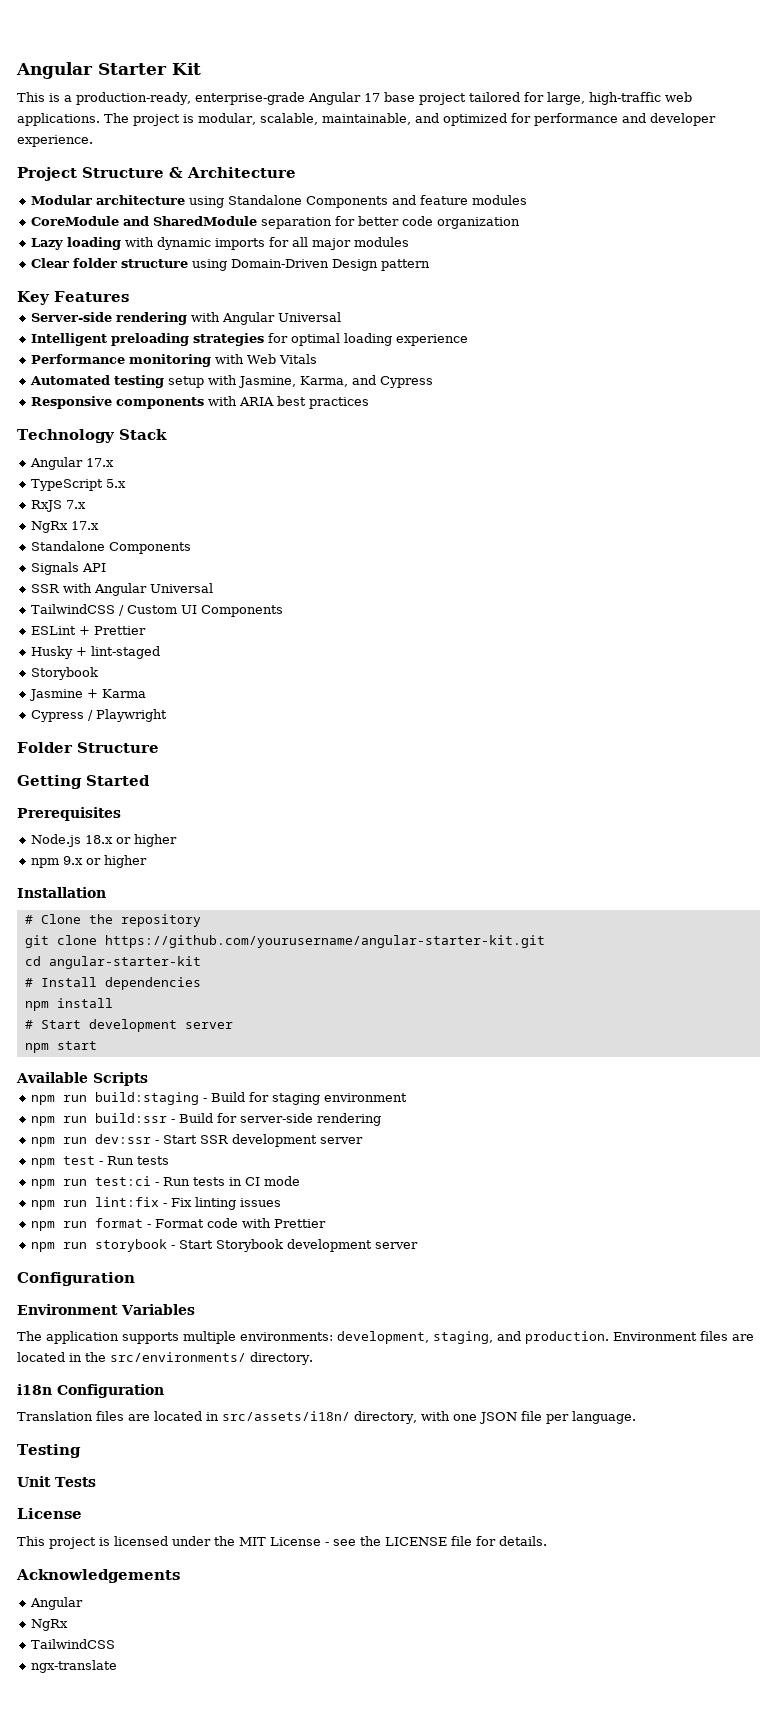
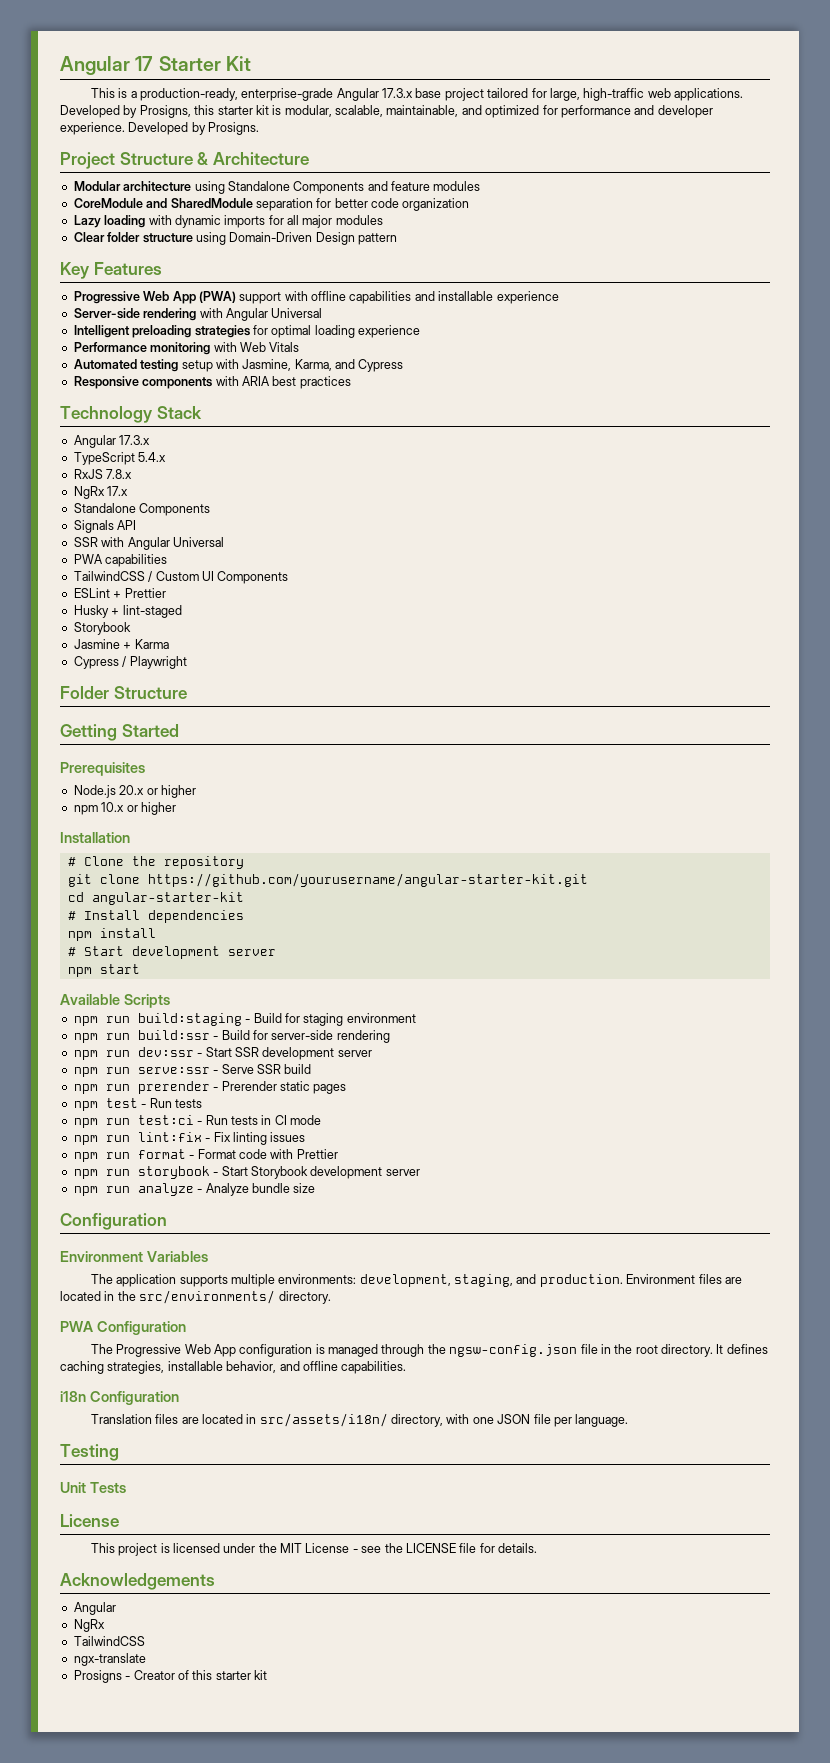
[16,62,93,79] Angular -> [60,56,154,75] Angular 17
[363,93,380,102] 17 -> [382,88,414,98] 17.3.x
[104,113,180,126] The project -> [60,105,269,118] Developed by Prosigns, this starter kit
(93, 141) none -> [128,122,260,135] Developed by Prosigns.
(129, 296) none -> [73,291,559,304] // Progressive Web App (PWA) support with offline capabilities and installable experience
[86,458,115,467] 17.x -> [119,435,151,445] 17.3.x
[106,479,127,488] 5.x -> [138,452,167,462] 5.4.x
[66,500,87,509] 7.x -> [106,469,133,479] 7.8.x
(214, 588) none -> [73,554,168,567] // PWA capabilities
[85,835,114,844] 18.x -> [119,785,145,795] 20.x
[63,856,84,865] 9.x -> [101,802,125,812] 10.x
(364, 1140) none -> [73,1064,312,1077] [73,1081,347,1094] // npm run serve:ssr - Serve SSR build // npm run prerender - Prerender static pages
(419, 1245) none -> [73,1183,316,1196] // npm run analyze - Analyze bundle size
(313, 1358) none -> [60,1321,186,1335] [90,1344,768,1357] [60,1361,407,1374] // PWA Configuration // The Progressive Web App configuration is managed through the ngsw-config.json file in the root directory. It defines caching strategies, installable behavior, and offline capabilities.
(118, 1666) none -> [73,1670,267,1683] // Prosigns - Creator of this starter kit

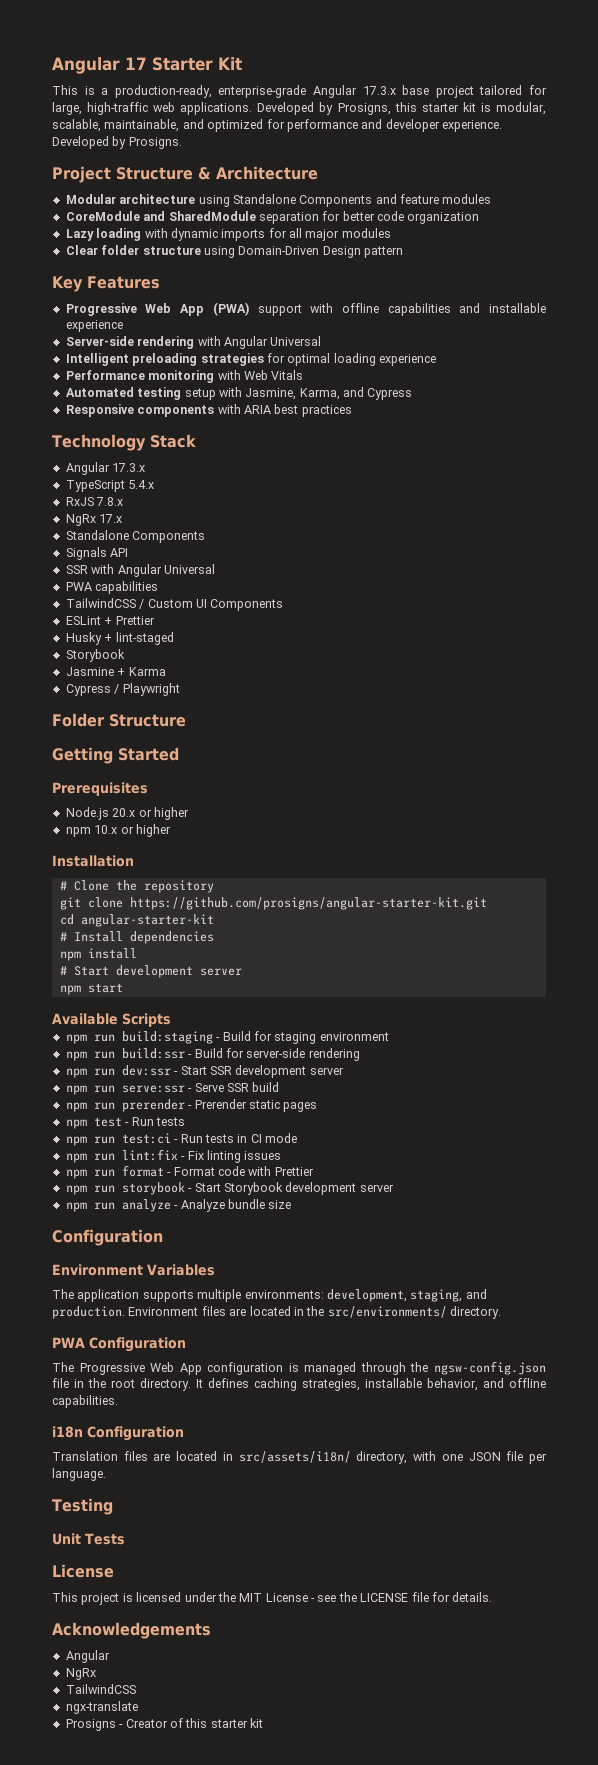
[147,873,588,887] https://github.com/yourusername/angular-starter-kit.git -> [129,897,487,910] https://github.com/prosigns/angular-starter-kit.git

